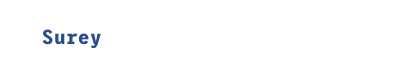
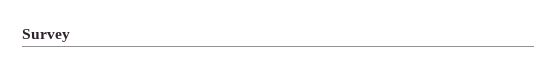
[42,29,102,49] Surey -> [22,29,70,42] Survey

